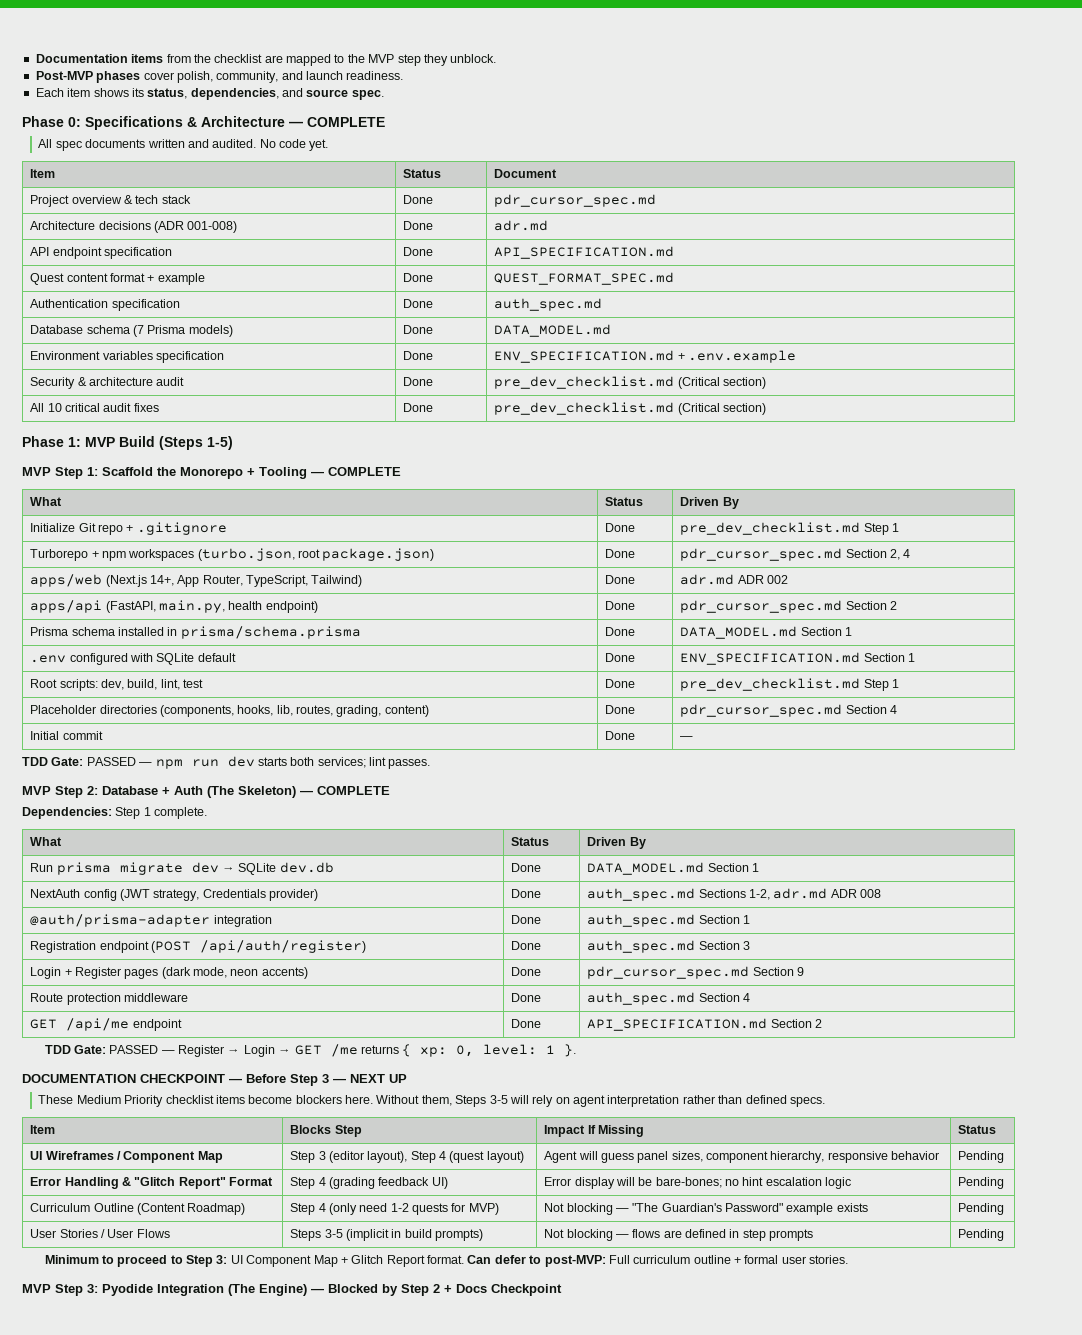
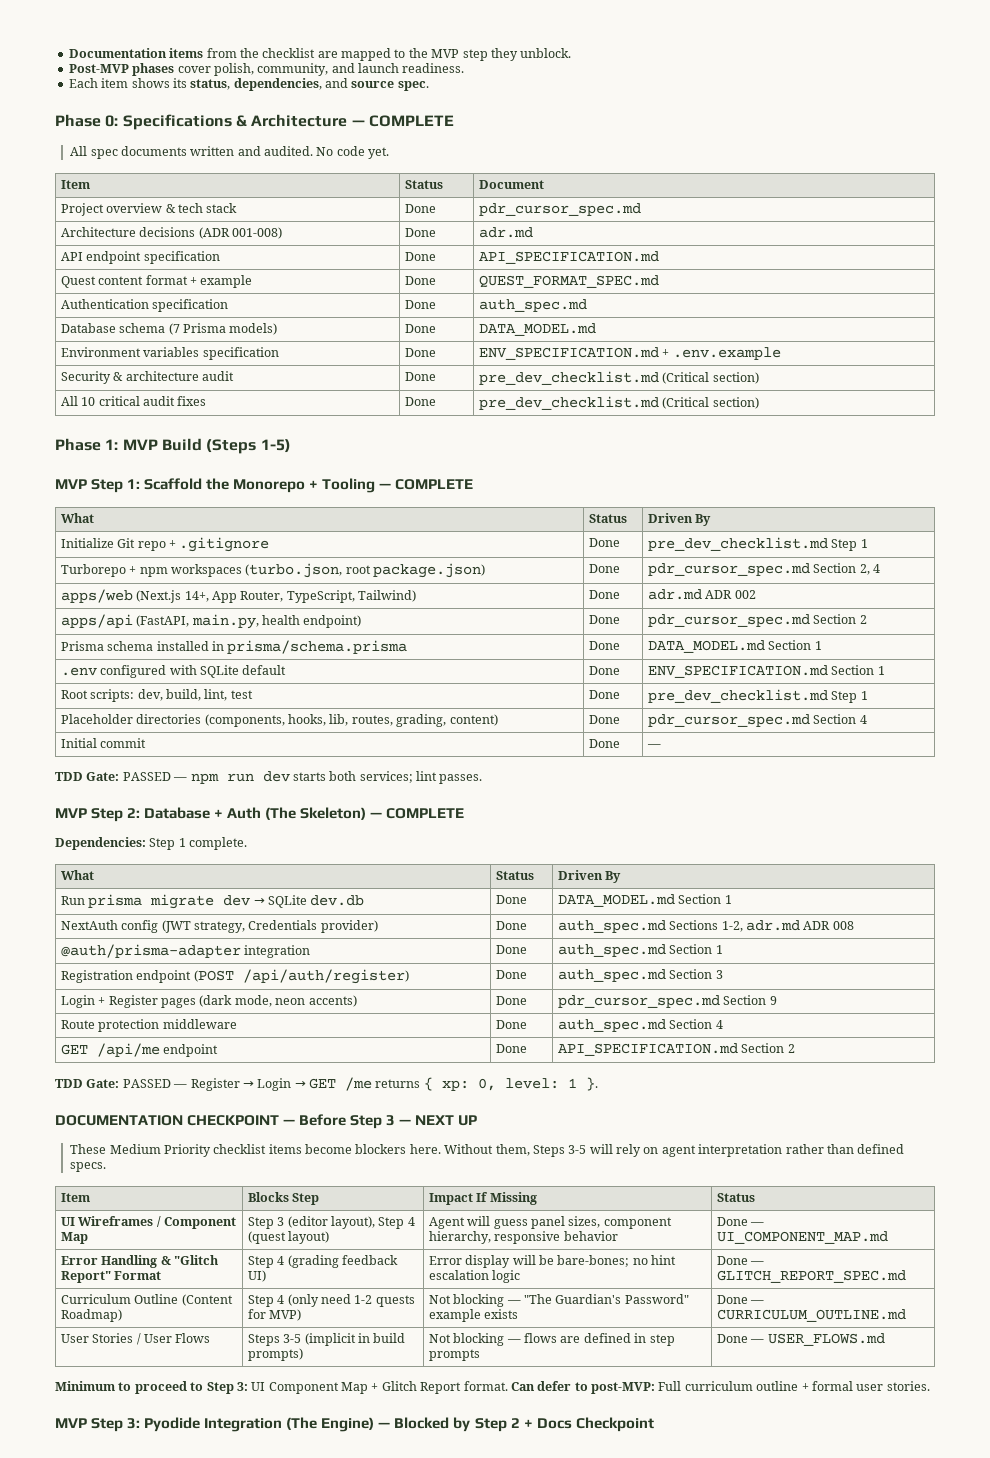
[958,1151,1005,1163] Pending -> [716,1217,765,1226] [716,1231,888,1244] Done — UI_COMPONENT_MAP.md
[958,1177,1005,1189] Pending -> [716,1256,765,1265] [716,1270,906,1283] Done — GLITCH_REPORT_SPEC.md
[958,1203,1005,1215] Pending -> [716,1295,765,1304] [716,1309,906,1322] Done — CURRICULUM_OUTLINE.md
[958,1229,1005,1241] Pending -> [716,1333,885,1346] Done — USER_FLOWS.md

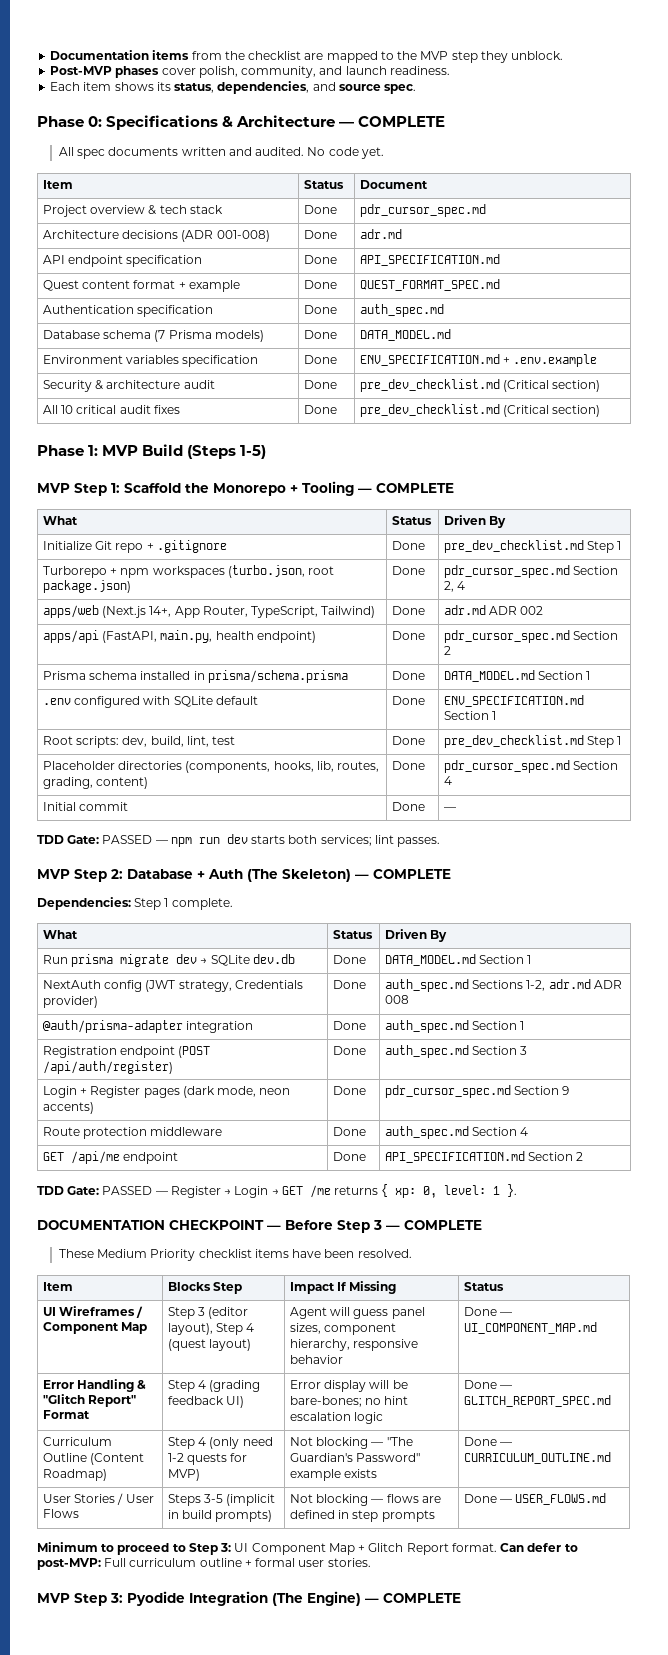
[415,1115,478,1126] NEXT UP -> [404,1220,482,1230] COMPLETE
[305,1144,905,1157] [70,1162,107,1172] become blockers here. Without them, Steps 3-5 will rely on agent interpretation rather than defined specs. -> [292,1249,412,1258] have been resolved.
[394,1417,654,1432] Blocked by Step 2 + Docs Checkpoint -> [383,1593,461,1603] COMPLETE

